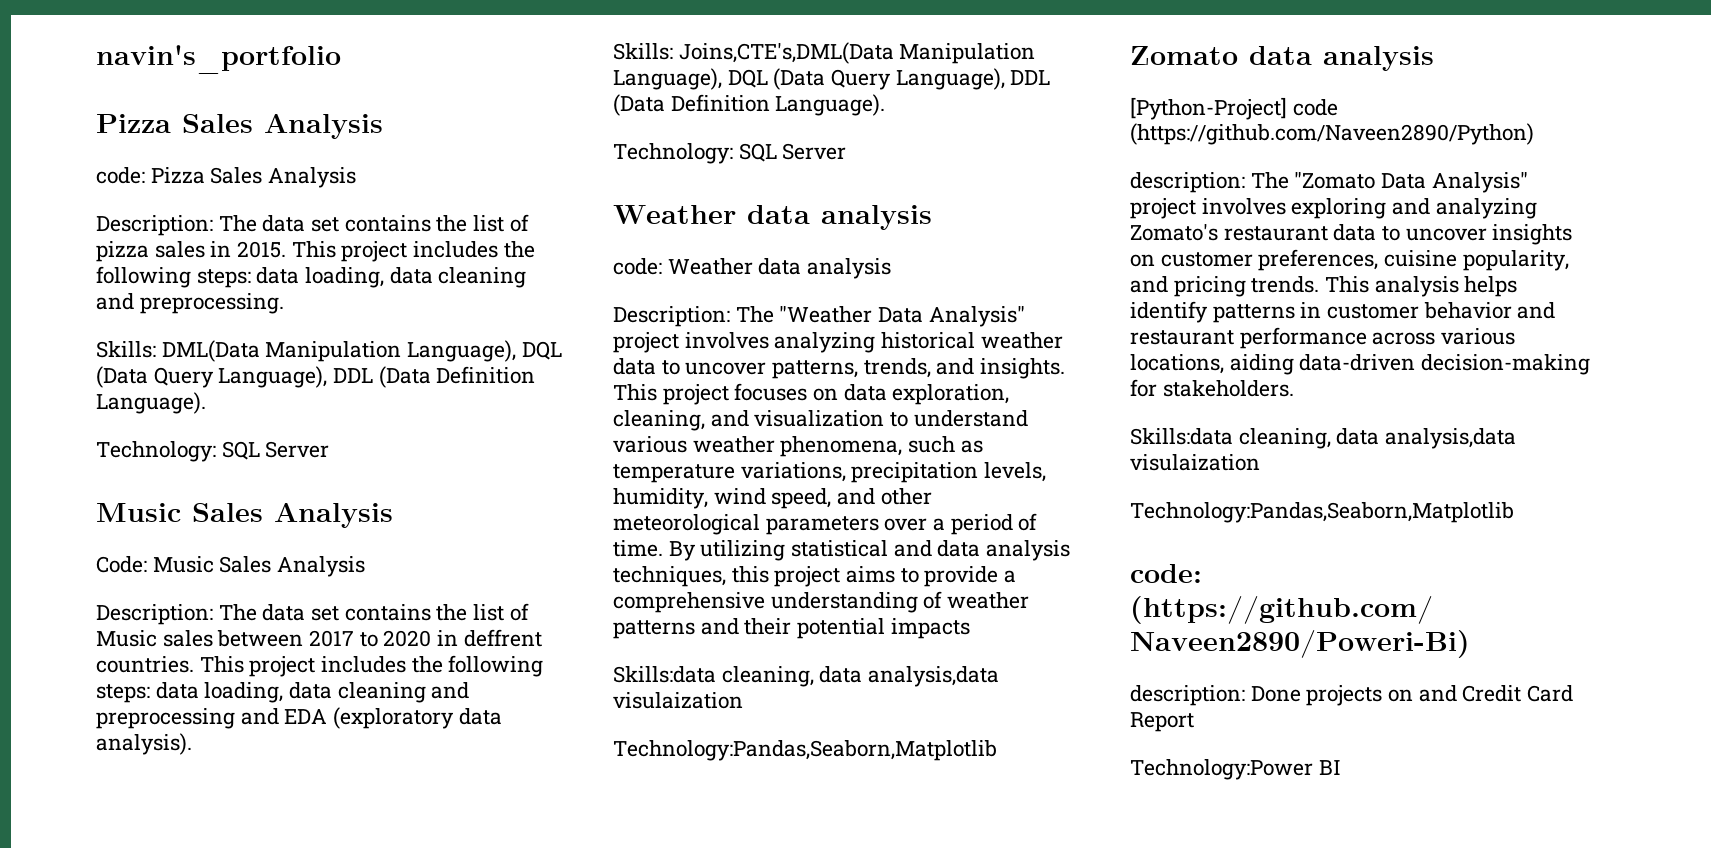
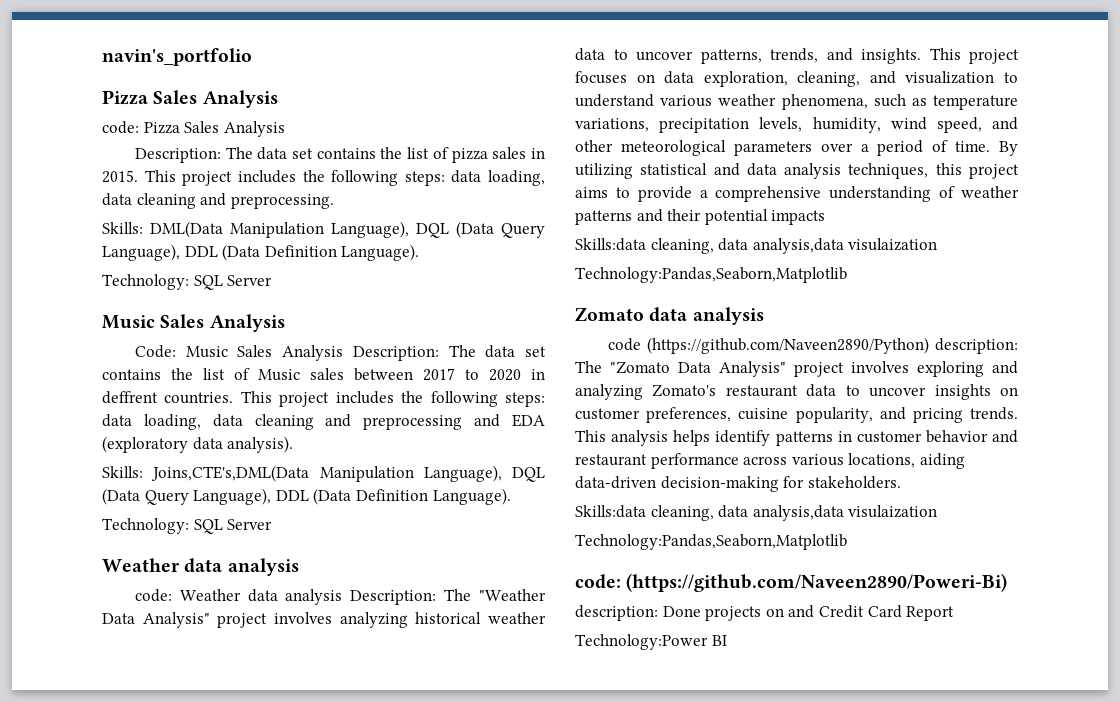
(366, 566) // -> (344, 353) none
(892, 268) // -> (343, 597) none
[1130,97,1287,120] [Python-Project] -> (764, 316) none
(1534, 134) // -> (929, 345) none

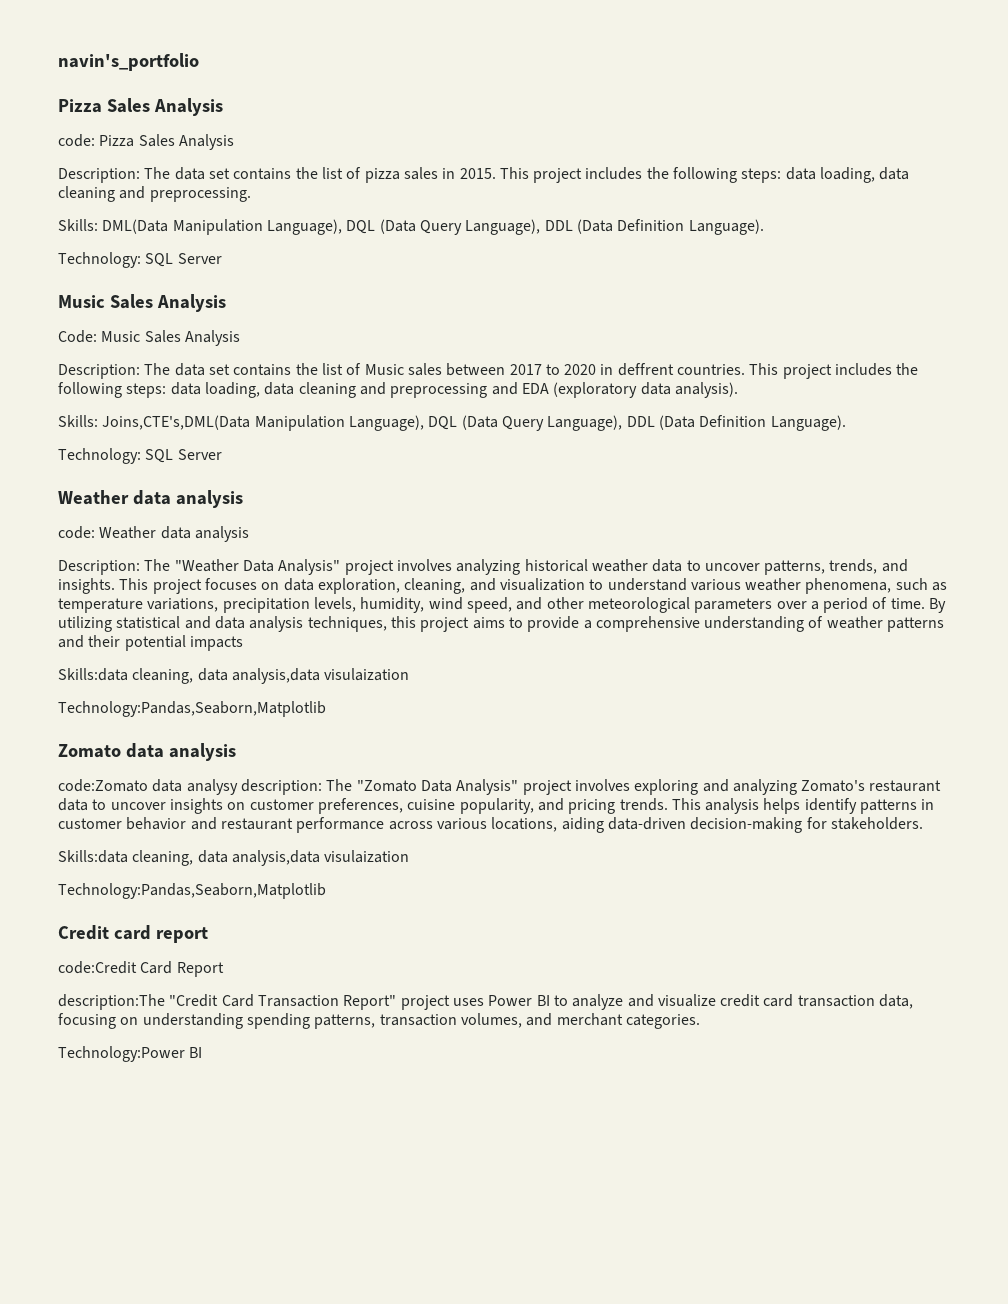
(344, 353) none -> (240, 338) //
(343, 597) none -> (249, 534) //
[607,337,929,354] code (https://github.com/Naveen2890/Python) -> [58,779,238,795] code:Zomato data analysy
[575,573,1008,592] [575,605,955,621] code: (https://github.com/Naveen2890/Poweri-Bi) // description: Done projects on and Credit Card Report -> [58,925,208,943] [58,961,224,977] [58,994,914,1010] [58,1013,700,1029] Credit card report // code:Credit Card Report // description:The "Credit Card Transaction Report" project uses Power BI to analyze and visualize credit card transaction data, focusing on understanding spending patterns, transaction volumes, and merchant categories.

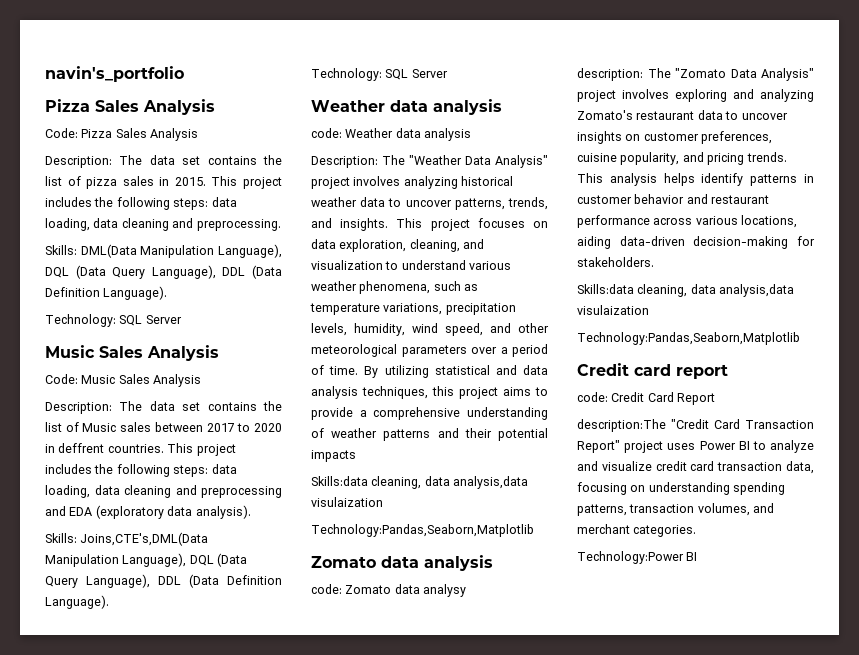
[58,134,95,147] code: -> [45,128,78,138] Code:
[58,779,148,792] code:Zomato -> [311,584,392,594] code: Zomato
(238, 787) none -> (467, 590) //
[58,961,137,974] code:Credit -> [577,392,645,402] code: Credit

